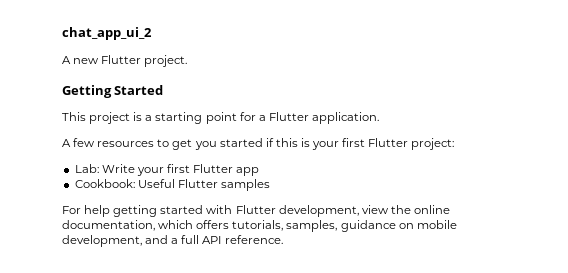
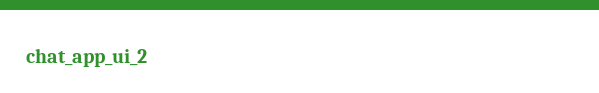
[62,55,188,67] [62,85,164,98] [62,112,379,124] [62,138,455,150] [74,164,260,176] [74,179,270,191] [62,205,450,217] [62,220,457,232] [62,235,283,247] // A new Flutter project. // Getting Started // This project is a starting point for a Flutter application. // A few resources to get you started if this is your first Flutter project: // Lab: Write your first Flutter app // Cookbook: Useful Flutter samples // For help getting started with Flutter development, view the online documentation, which offers tutorials, samples, guidance on mobile development, and a full API reference. -> (147, 57) none

